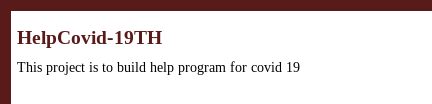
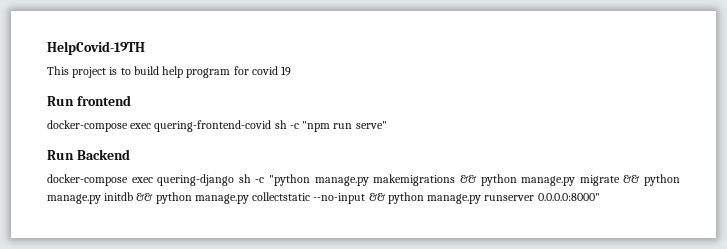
(300, 67) none -> [47,95,131,106] [47,120,387,132] [47,149,130,160] [47,174,681,186] [47,192,600,204] // Run frontend // docker-compose exec quering-frontend-covid sh -c "npm run serve" // Run Backend // docker-compose exec quering-django sh -c "python manage.py makemigrations && python manage.py migrate && python manage.py initdb && python manage.py collectstatic --no-input && python manage.py runserver 0.0.0.0:8000"

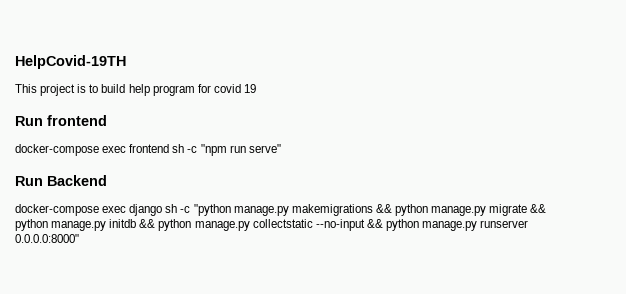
[154,120,272,132] quering-frontend-covid -> [129,144,170,153] frontend
[157,174,235,186] quering-django -> [129,204,163,216] django

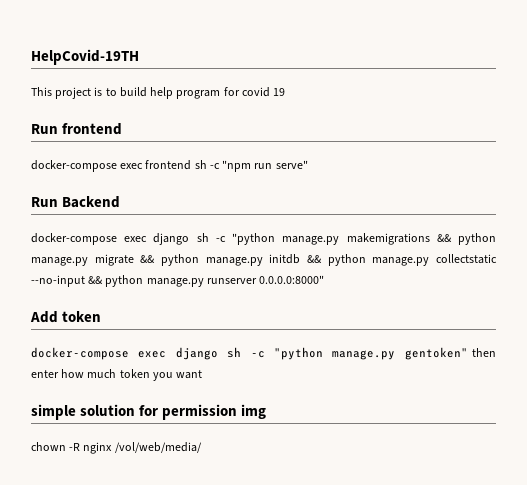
(79, 238) none -> [30,311,102,323] [31,347,496,360] [31,369,203,381] [31,404,267,420] [31,442,202,454] // Add token // docker-compose exec django sh -c "python manage.py gentoken" then enter how much token you want // simple solution for permission img // chown -R nginx /vol/web/media/

